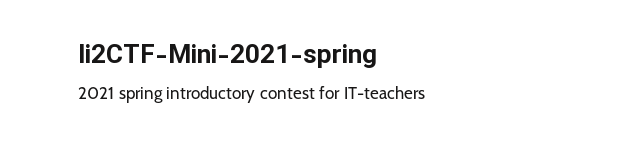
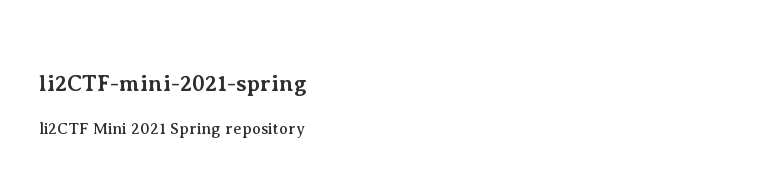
[78,44,377,68] [78,86,425,103] li2CTF-Mini-2021-spring // 2021 spring introductory contest for IT-teachers -> [39,75,307,96] [39,122,306,138] li2CTF-mini-2021-spring // li2CTF Mini 2021 Spring repository

